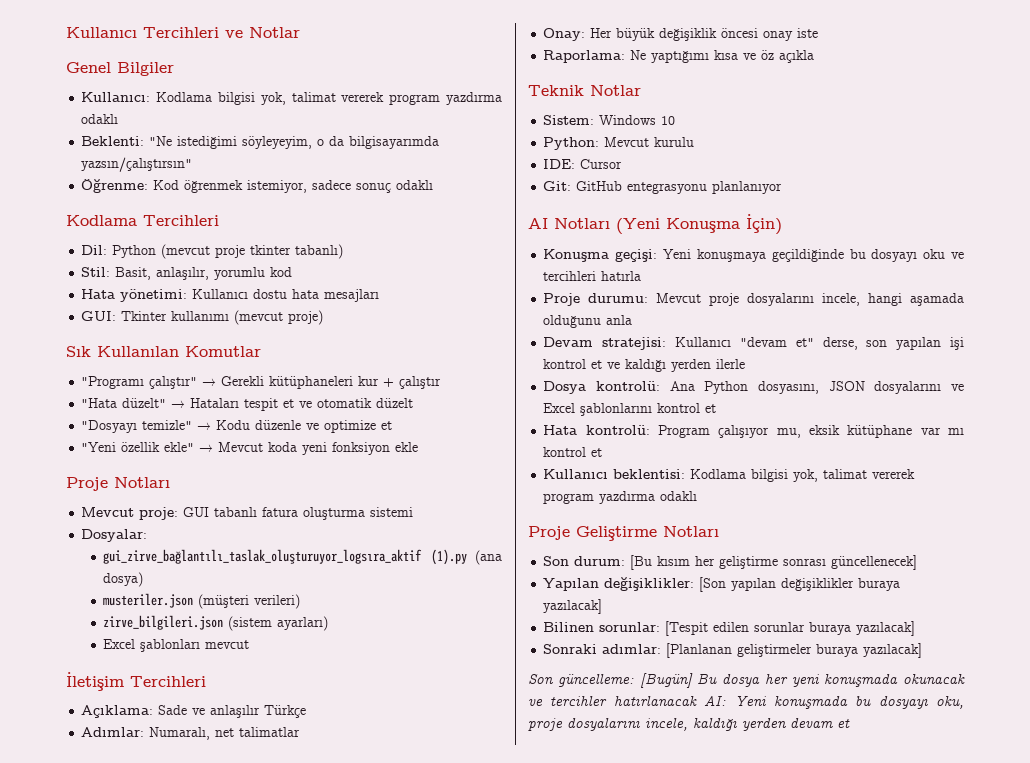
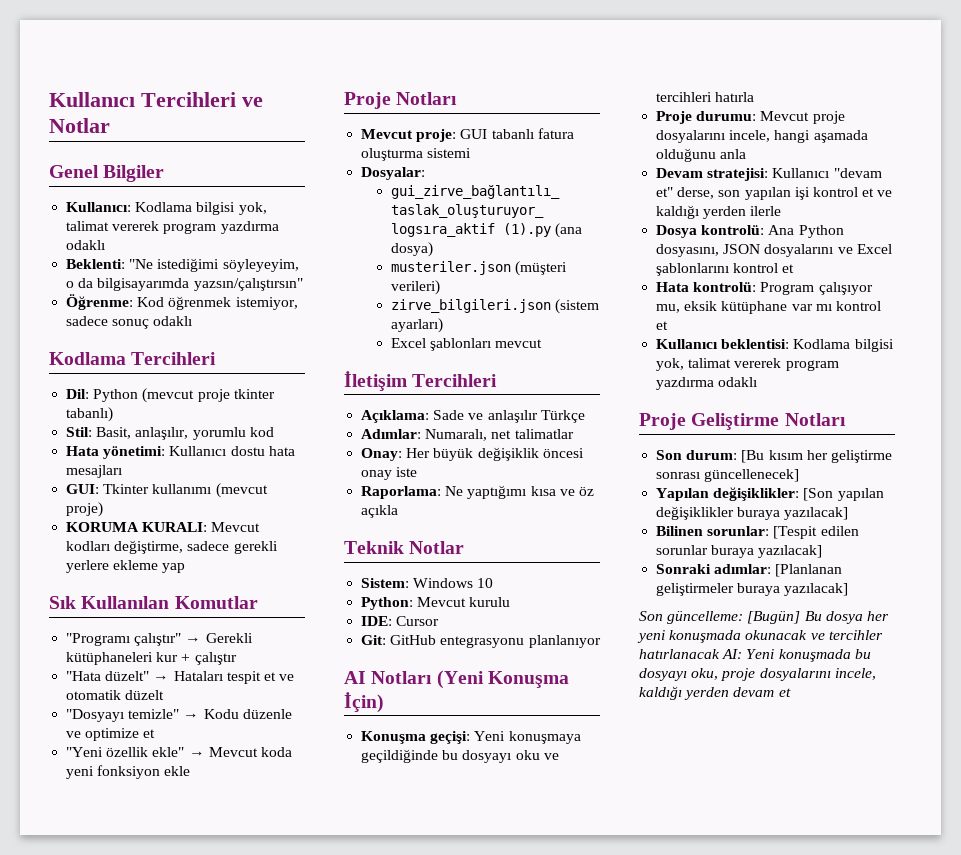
(324, 317) none -> [66,522,261,532] [66,540,278,554] [66,560,186,573] // KORUMA KURALI: Mevcut kodları değiştirme, sadece gerekli yerlere ekleme yap

